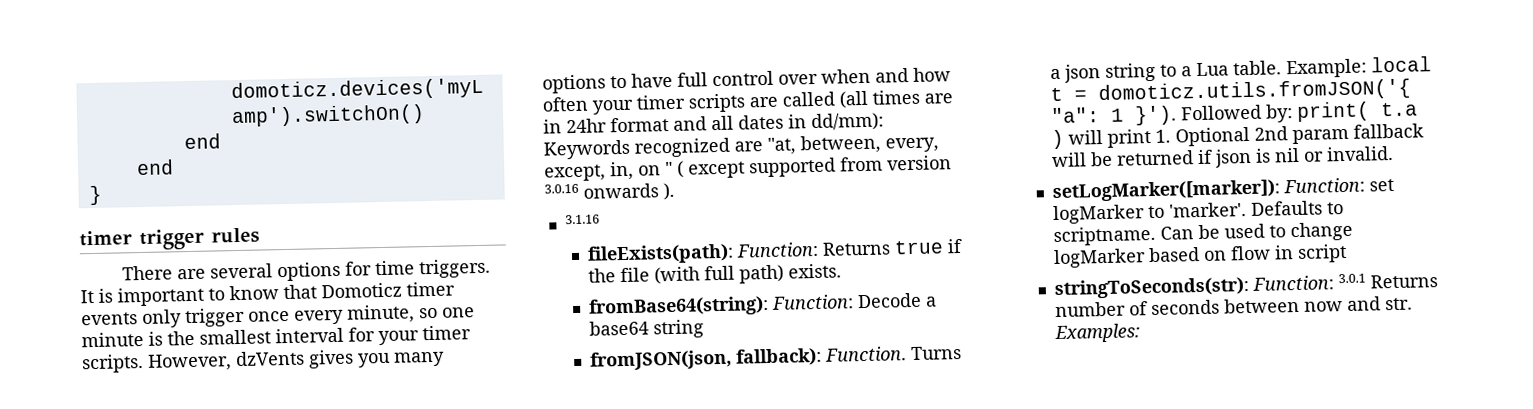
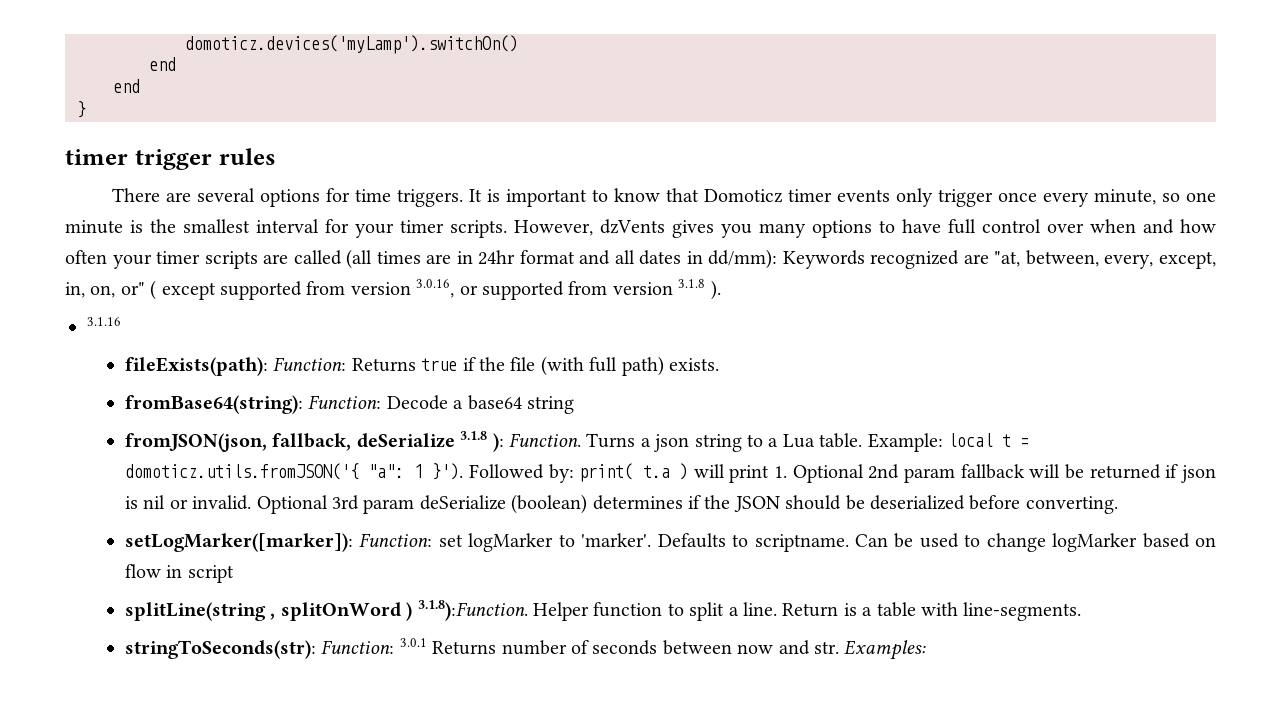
[638,161,673,176] on " -> [90,282,145,298] on, or"
[544,183,659,199] 3.0.16 onwards -> [416,279,706,300] 3.0.16, or supported from version 3.1.8
[735,347,822,367] fallback): -> [272,431,504,452] fallback, deSerialize 3.1.8 ):
(1394, 153) none -> [256,494,1118,514] Optional 3rd param deSerialize (boolean) determines if the JSON should be deserialized before converting.
(1347, 253) none -> [125,600,1082,621] // splitLine(string , splitOnWord ) 3.1.8):Function. Helper function to split a line. Return is a table with line-segments.

